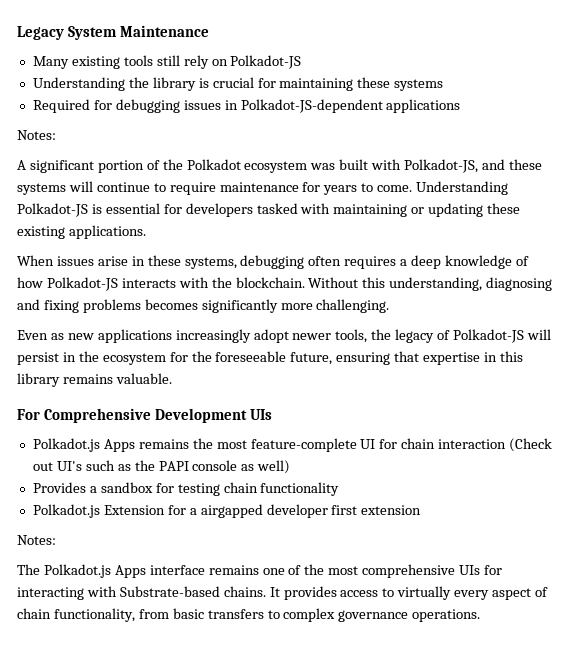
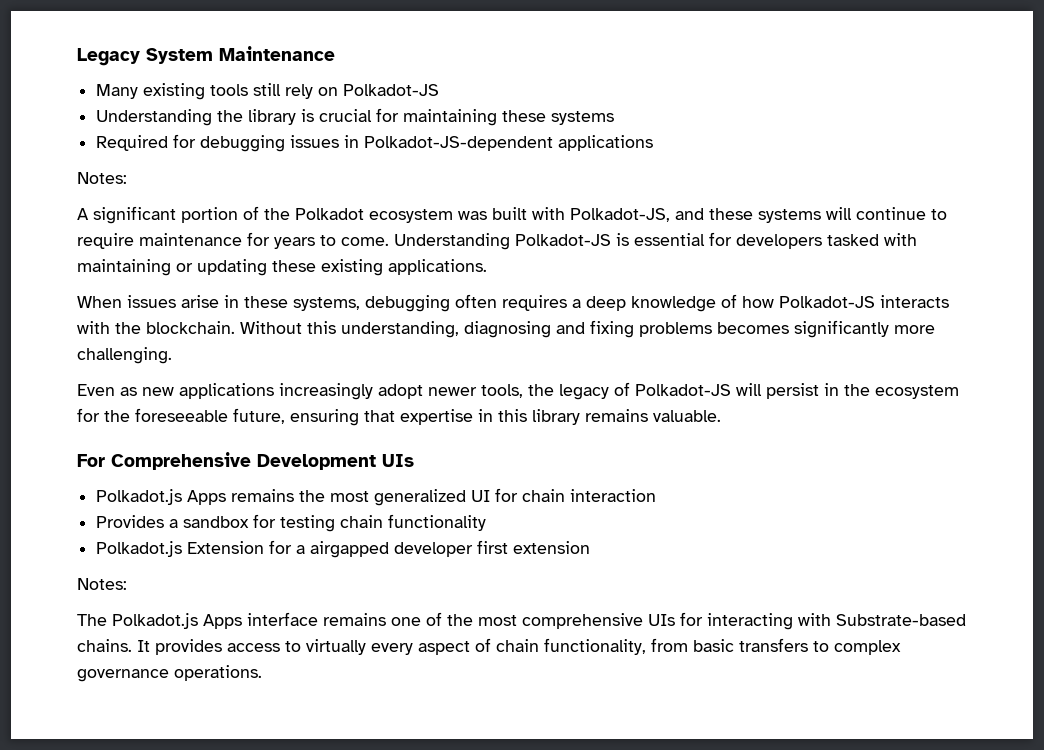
[250,438,357,452] feature-complete -> [374,489,467,506] generalized
[509,438,553,452] [32,460,291,474] (Check out UI's such as the PAPI console as well) -> (657, 495) none

